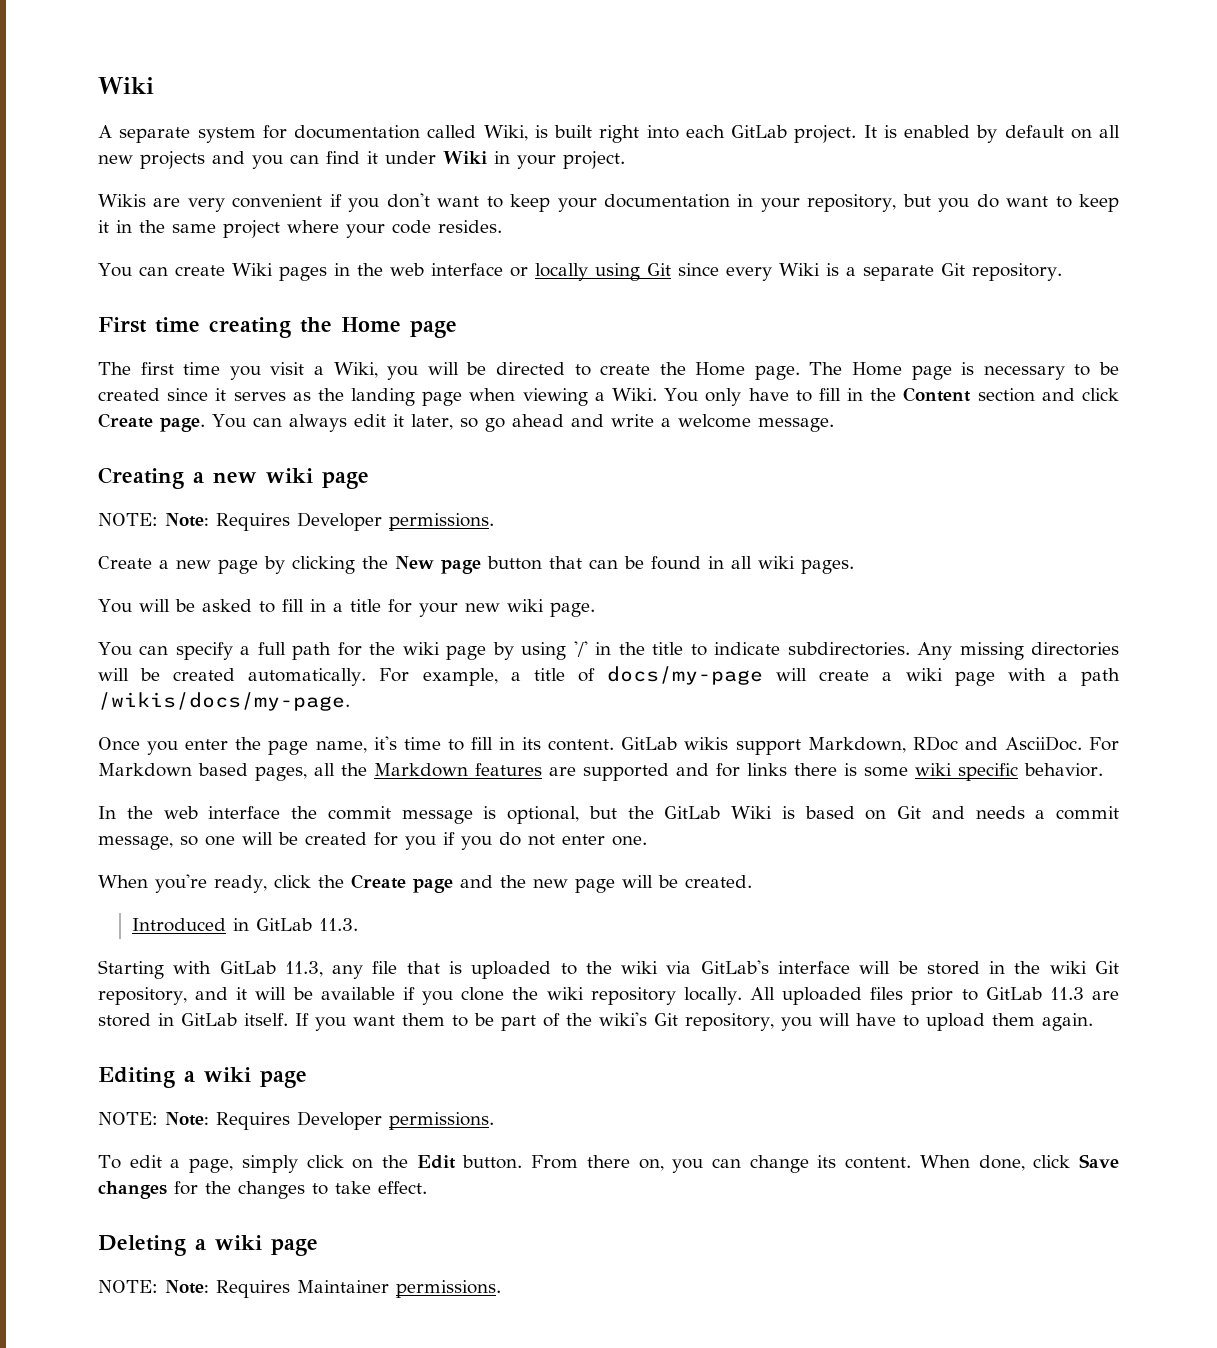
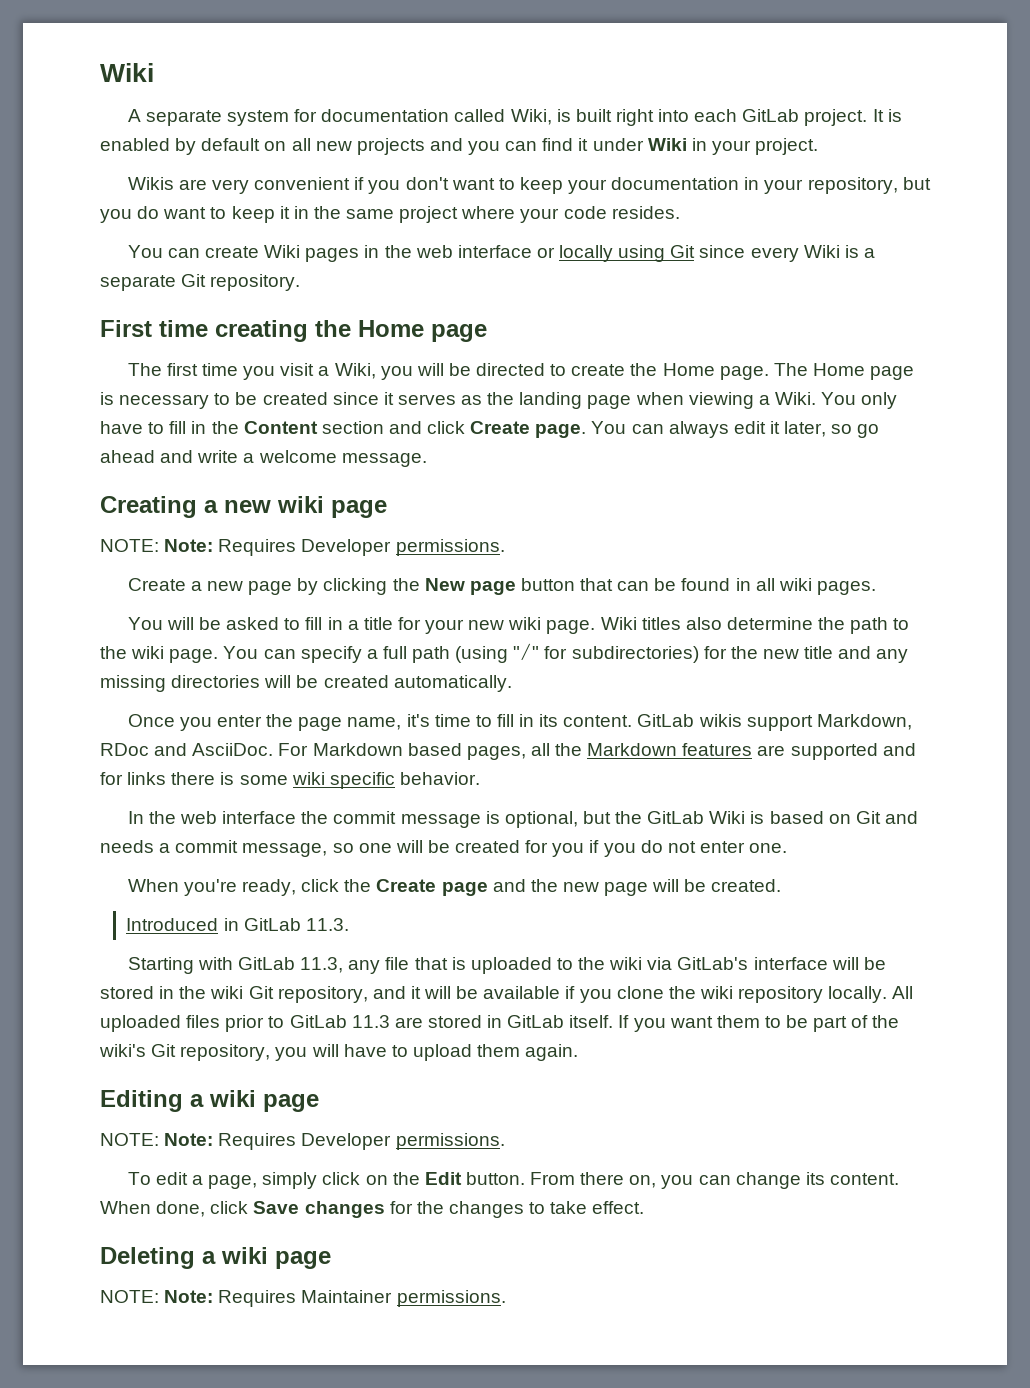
(595, 609) // -> [600,617,910,634] [100,646,219,663] Wiki titles also determine the path to the wiki page.
[337,641,953,660] for the wiki page by using '/' in the title to indicate subdirectories. Any -> [455,643,909,663] (using "/" for subdirectories) for the new title and any
[379,666,1120,686] [98,692,350,711] For example, a title of docs/my-page will create a wiki page with a path /wikis/docs/my-page. -> (512, 683) none

